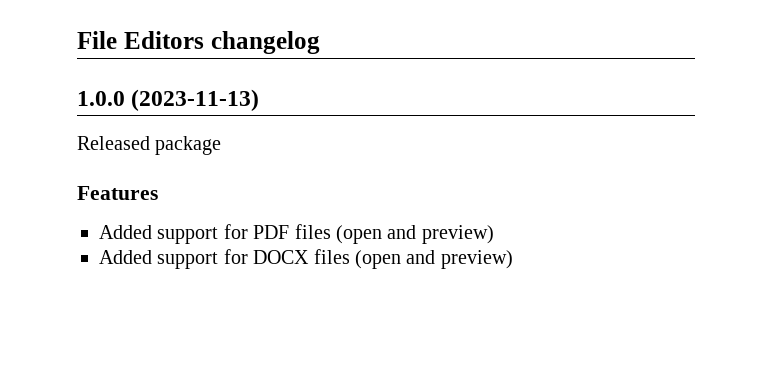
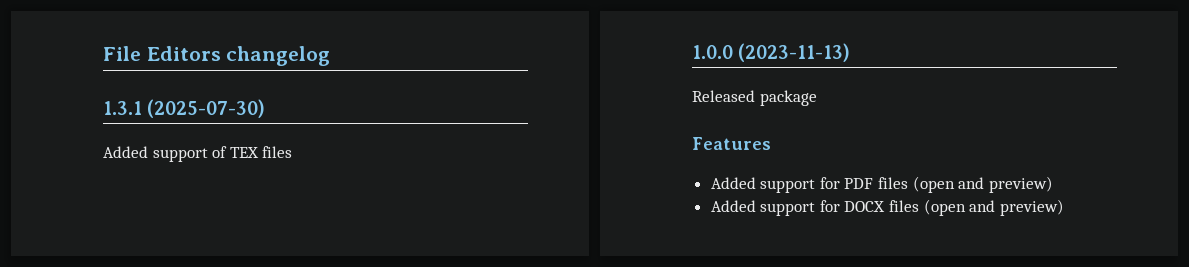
(320, 42) none -> [103,99,266,118] [103,146,293,162] // 1.3.1 (2025-07-30) // Added support of TEX files

